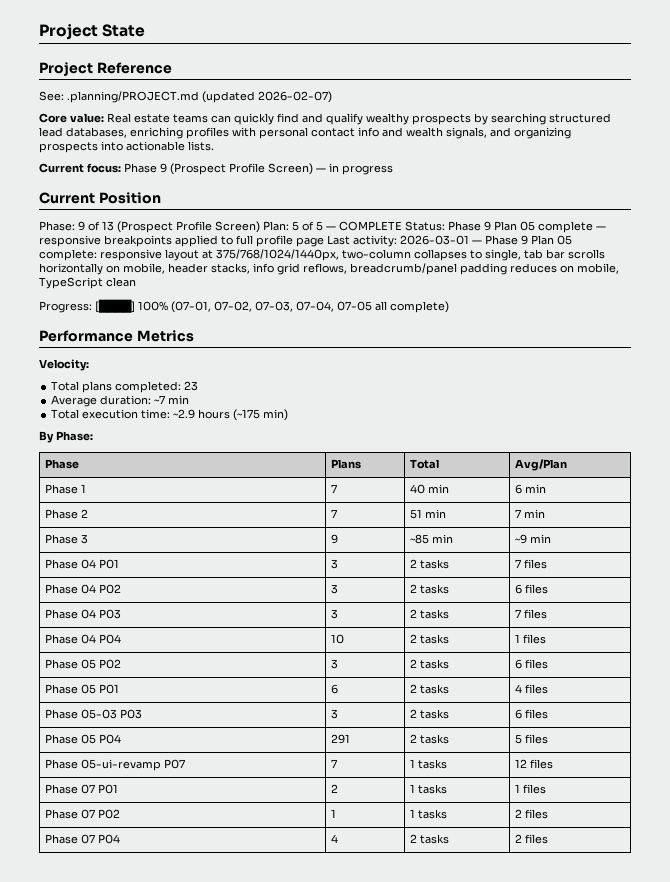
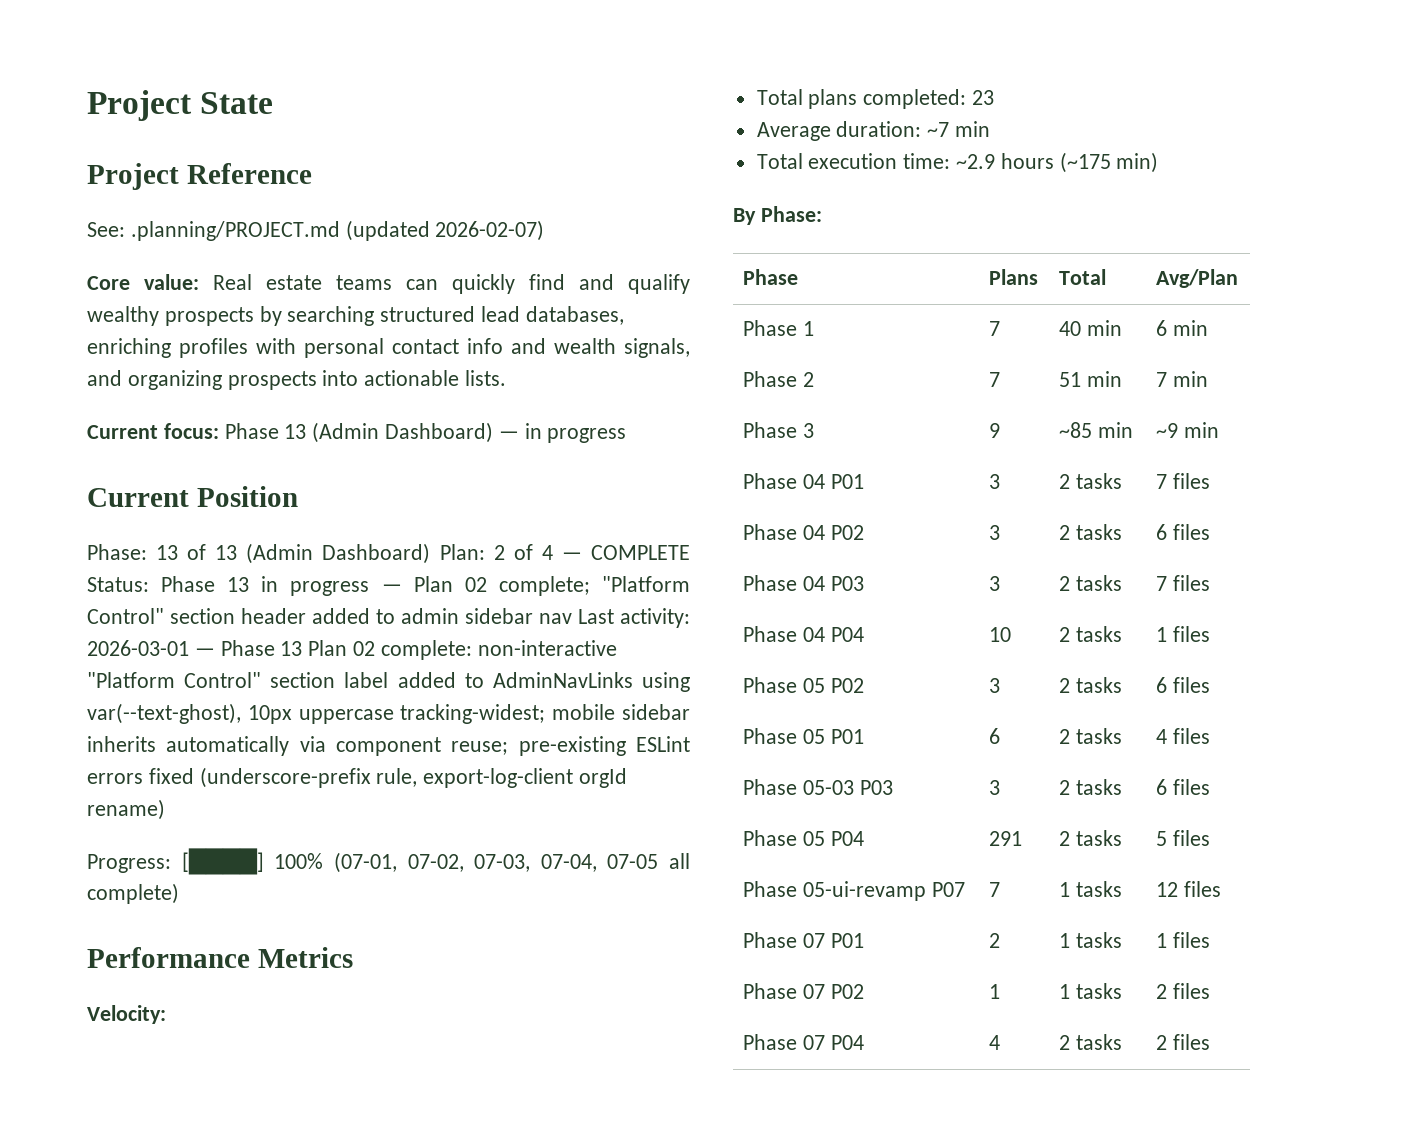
[160,163,313,175] 9 (Prospect Profile Screen) -> [284,422,494,443] 13 (Admin Dashboard)
[78,221,85,231] 9 -> [156,545,179,560] 13
[117,221,606,233] [39,235,324,247] (Prospect Profile Screen) Plan: 5 of 5 — COMPLETE Status: Phase 9 Plan 05 complete — responsive breakpoints applied to full profile page -> [246,543,690,564] [87,576,690,596] [87,608,572,624] (Admin Dashboard) Plan: 2 of 4 — COMPLETE Status: Phase 13 in progress — Plan 02 complete; "Platform Control" section header added to admin sidebar nav
[521,235,572,245] [39,249,605,261] [39,263,619,275] [39,277,136,289] 9 Plan 05 complete: responsive layout at 375/768/1024/1440px, two-column collapses to single, tab bar scrolls horizontally on mobile, header stacks, info grid reflows, breadcrumb/panel padding reduces on mobile, TypeScript clean -> [280,640,617,660] [87,672,690,692] [87,703,690,724] [87,736,690,756] [87,767,628,788] [87,799,165,820] 13 Plan 02 complete: non-interactive "Platform Control" section label added to AdminNavLinks using var(--text-ghost), 10px uppercase tracking-widest; mobile sidebar inherits automatically via component reuse; pre-existing ESLint errors fixed (underscore-prefix rule, export-log-client orgId rename)

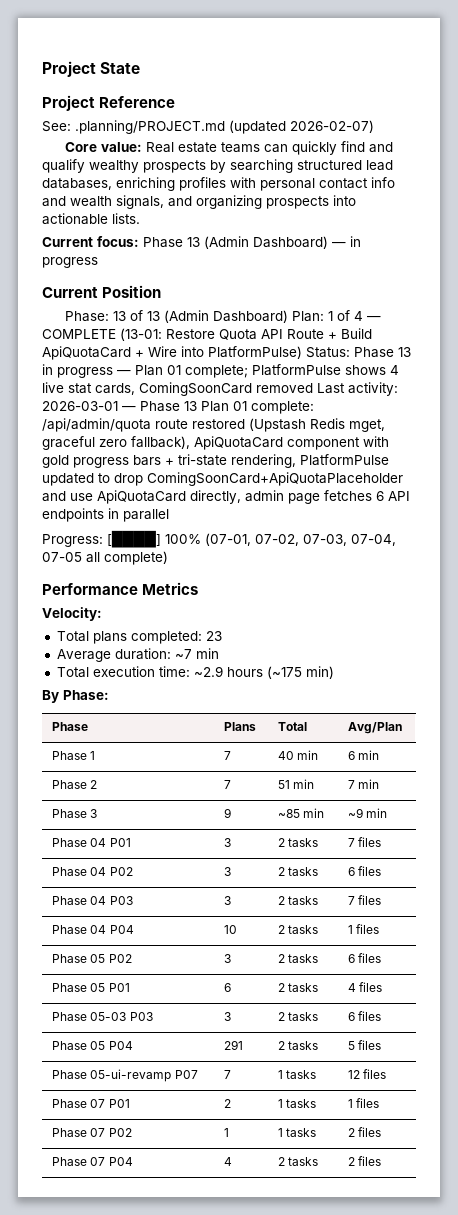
[493,545,505,560] 2 -> [327,311,333,321] 1
(690, 552) none -> [120,328,372,341] [42,346,302,360] (13-01: Restore Quota API Route + Build ApiQuotaCard + Wire into PlatformPulse)
[464,576,690,596] [87,608,572,624] 02 complete; "Platform Control" section header added to admin sidebar nav -> [167,364,399,378] [42,382,313,396] 01 complete; PlatformPulse shows 4 live stat cards, ComingSoonCard removed
[353,640,617,660] [87,672,690,692] [87,703,690,724] [87,736,690,756] [87,767,628,788] [87,799,165,820] 02 complete: non-interactive "Platform Control" section label added to AdminNavLinks using var(--text-ghost), 10px uppercase tracking-widest; mobile sidebar inherits automatically via component reuse; pre-existing ESLint errors fixed (underscore-prefix rule, export-log-client orgId rename) -> [233,401,314,414] [42,418,385,432] [42,436,389,450] [42,454,389,468] [42,472,403,486] [42,490,410,504] [42,508,169,522] 01 complete: /api/admin/quota route restored (Upstash Redis mget, graceful zero fallback), ApiQuotaCard component with gold progress bars + tri-state rendering, PlatformPulse updated to drop ComingSoonCard+ApiQuotaPlaceholder and use ApiQuotaCard directly, admin page fetches 6 API endpoints in parallel

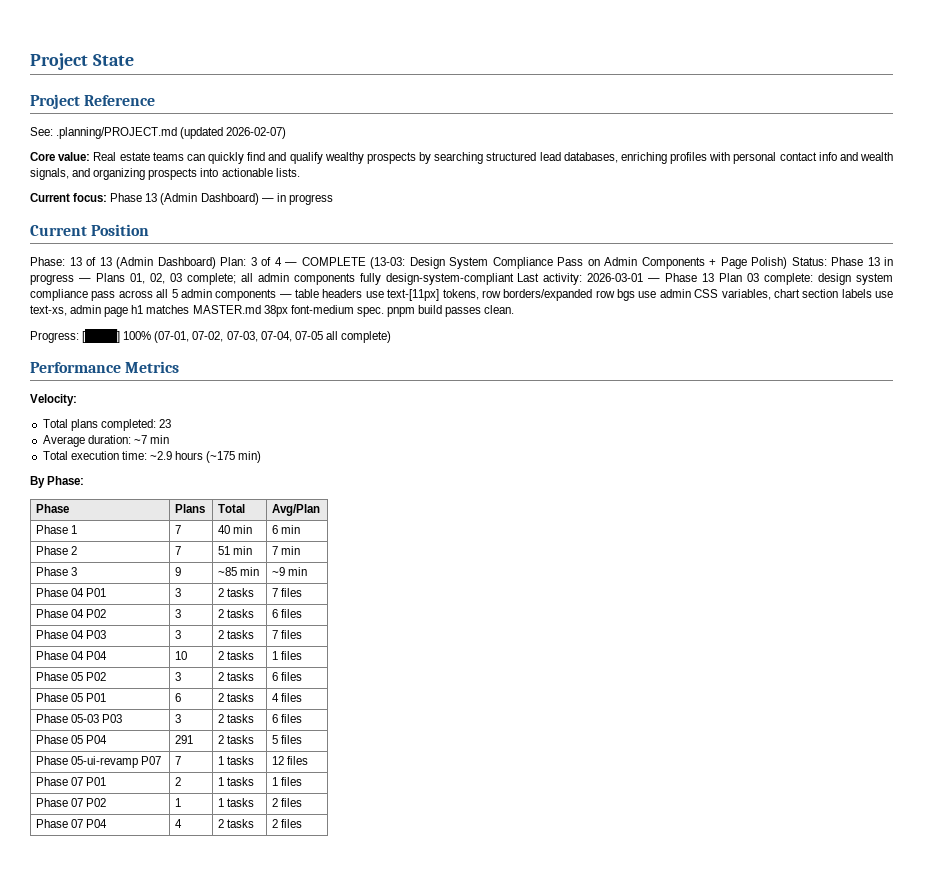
[327,311,333,321] 1 -> [250,257,257,266] 3
[120,328,372,341] [42,346,302,360] (13-01: Restore Quota API Route + Build ApiQuotaCard + Wire into PlatformPulse) -> [370,257,787,269] (13-03: Design System Compliance Pass on Admin Components + Page Polish)
[135,364,399,378] [42,382,313,396] Plan 01 complete; PlatformPulse shows 4 live stat cards, ComingSoonCard removed -> [95,273,514,285] Plans 01, 02, 03 complete; all admin components fully design-system-compliant
[233,401,314,414] [42,418,385,432] [42,436,389,450] [42,454,389,468] [42,472,403,486] [42,490,410,504] [42,508,169,522] 01 complete: /api/admin/quota route restored (Upstash Redis mget, graceful zero fallback), ApiQuotaCard component with gold progress bars + tri-state rendering, PlatformPulse updated to drop ComingSoonCard+ApiQuotaPlaceholder and use ApiQuotaCard directly, admin page fetches 6 API endpoints in parallel -> [747,273,894,285] [30,289,893,301] [30,305,515,317] 03 complete: design system compliance pass across all 5 admin components — table headers use text-[11px] tokens, row borders/expanded row bgs use admin CSS variables, chart section labels use text-xs, admin page h1 matches MASTER.md 38px font-medium spec. pnpm build passes clean.

